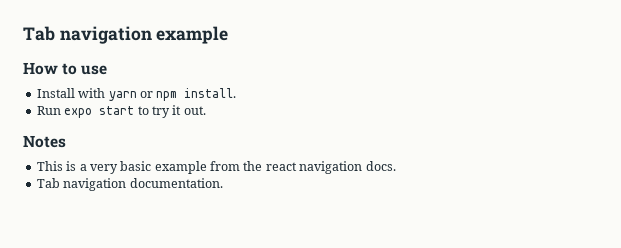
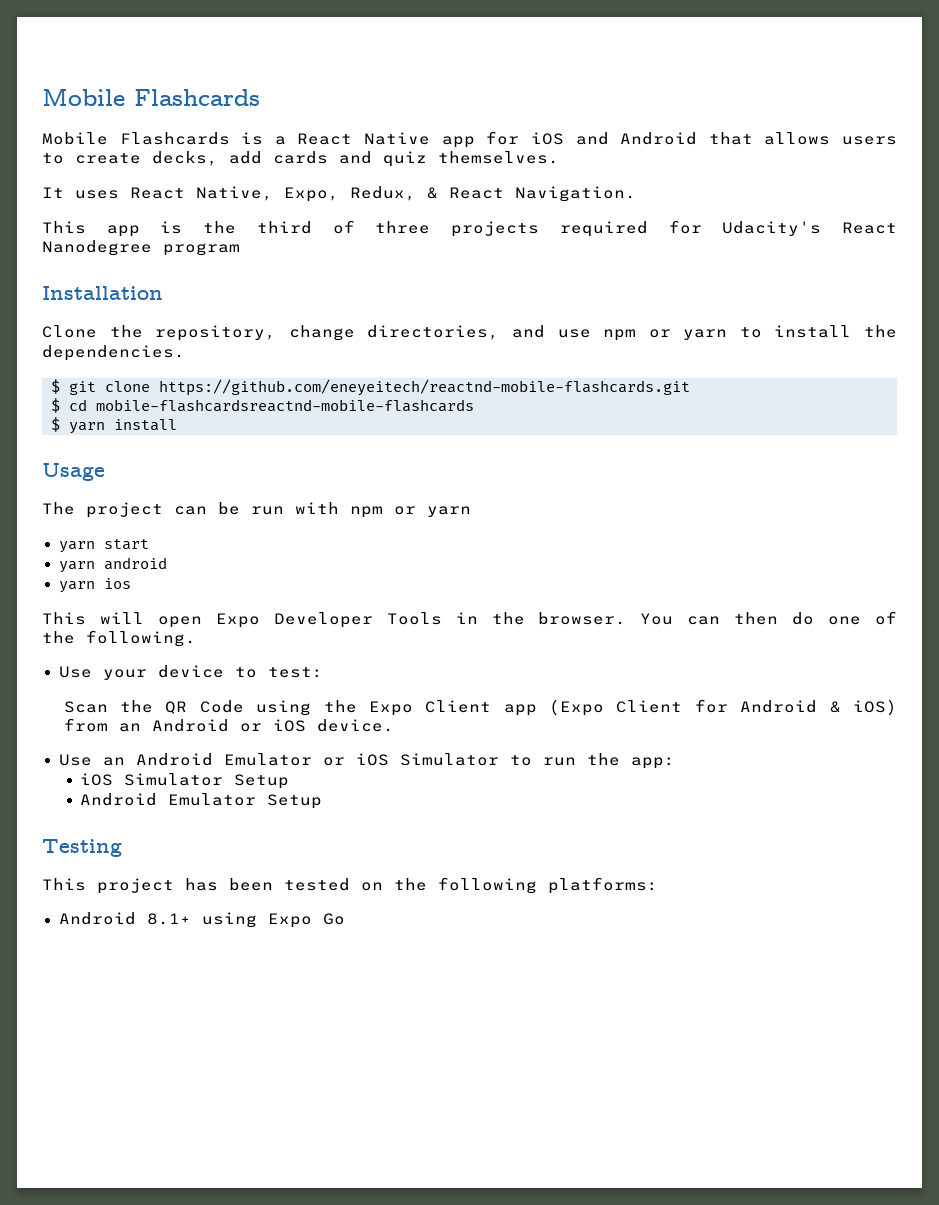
[23,26,229,44] [23,62,108,75] [36,88,237,101] [36,105,206,118] [23,135,66,148] [36,161,396,174] [36,178,223,191] Tab navigation example // How to use // Install with yarn or npm install. // Run expo start to try it out. // Notes // This is a very basic example from the react navigation docs. // Tab navigation documentation. -> [42,88,260,106] [42,131,898,148] [42,151,559,167] [42,186,636,202] [42,220,898,237] [42,240,240,256] [42,286,163,300] [42,325,898,341] [42,345,185,361] [51,379,690,396] [51,398,474,413] [51,417,177,434] [42,463,105,481] [42,502,471,518] [58,539,149,553] [58,557,167,573] [58,578,131,593] [42,611,898,628] [42,630,196,647] [58,665,323,680] [63,699,898,716] [63,718,394,732] [58,753,675,769] [80,773,290,789] [80,793,323,809] [42,839,122,857] [42,877,658,894] [58,912,345,928] Mobile Flashcards // Mobile Flashcards is a React Native app for iOS and Android that allows users to create decks, add cards and quiz themselves. // It uses React Native, Expo, Redux, & React Navigation. // This app is the third of three projects required for Udacity's React Nanodegree program // Installation // Clone the repository, change directories, and use npm or yarn to install the dependencies. // $ git clone https://github.com/eneyeitech/reactnd-mobile-flashcards.git // $ cd mobile-flashcardsreactnd-mobile-flashcards // $ yarn install // Usage // The project can be run with npm or yarn // yarn start // yarn android // yarn ios // This will open Expo Developer Tools in the browser. You can then do one of the following. // Use your device to test: // Scan the QR Code using the Expo Client app (Expo Client for Android & iOS) from an Android or iOS device. // Use an Android Emulator or iOS Simulator to run the app: // iOS Simulator Setup // Android Emulator Setup // Testing // This project has been tested on the following platforms: // Android 8.1+ using Expo Go

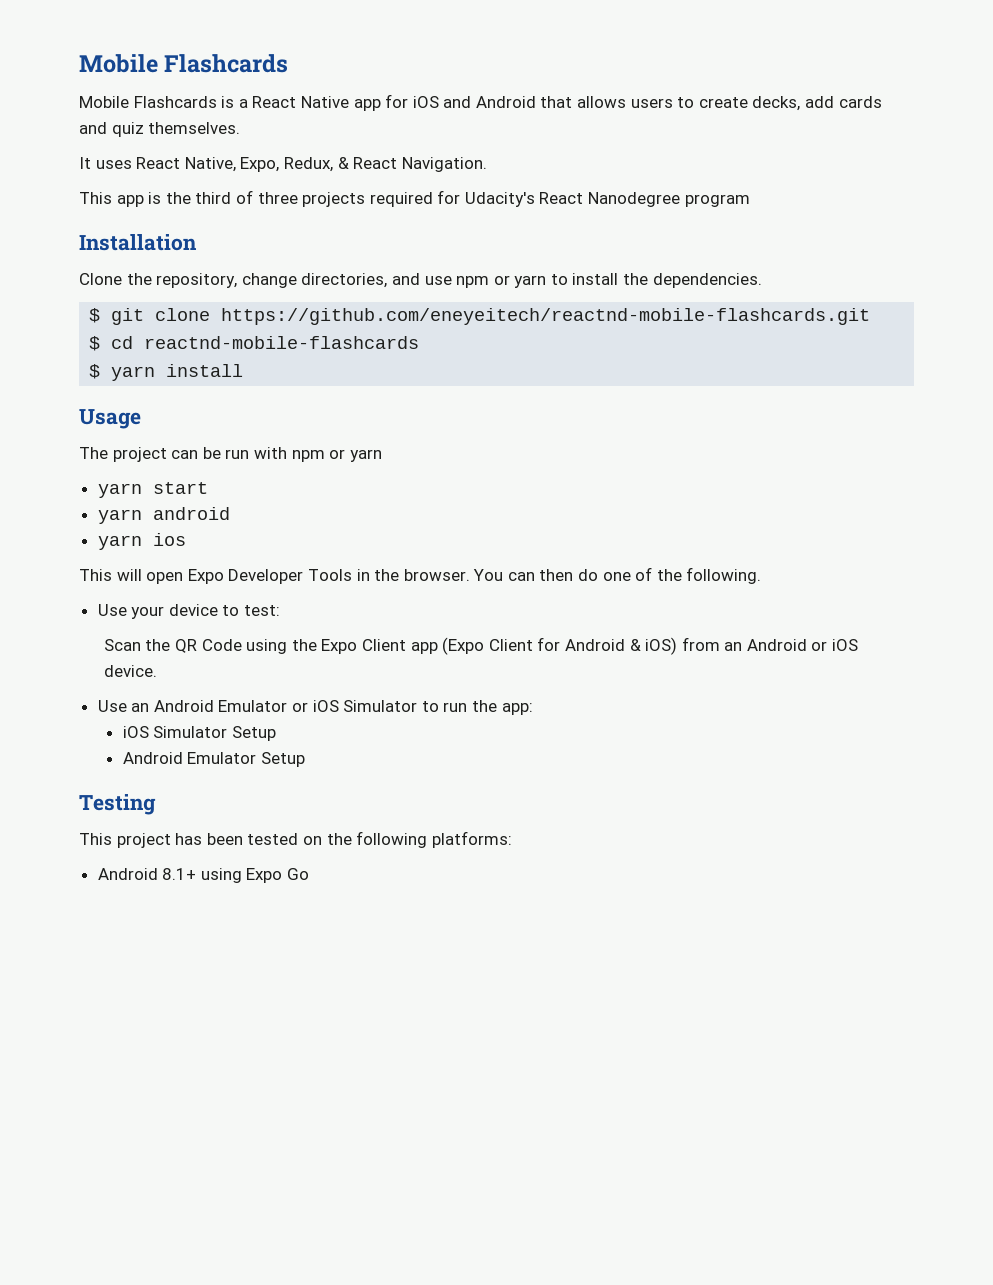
[96,399,474,412] mobile-flashcardsreactnd-mobile-flashcards -> [144,336,420,349] reactnd-mobile-flashcards

